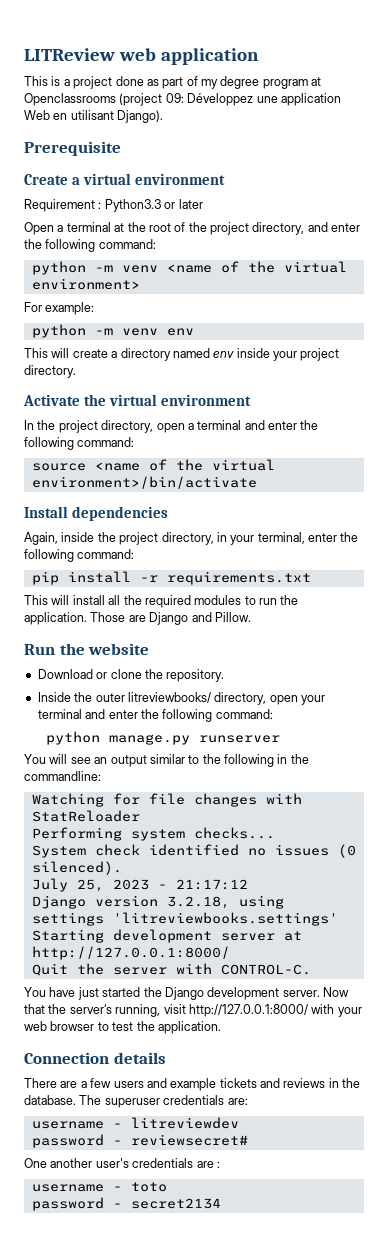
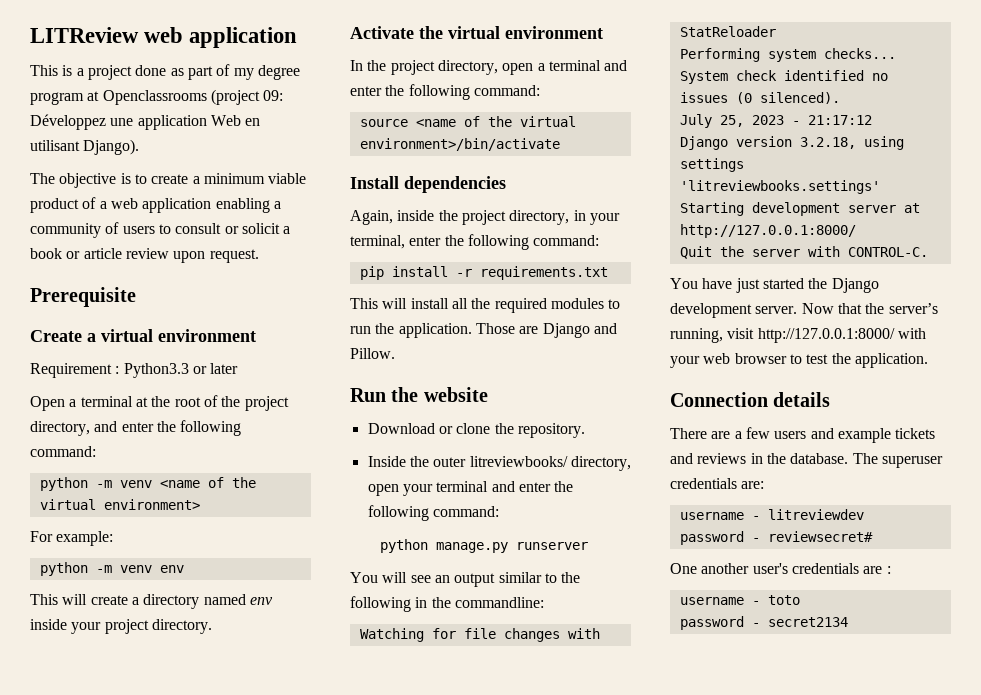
(164, 116) none -> [30,173,307,188] [30,197,281,213] [30,222,291,238] [30,248,259,263] // The objective is to create a minimum viable product of a web application enabling a community of users to consult or solicit a book or article review upon request.

